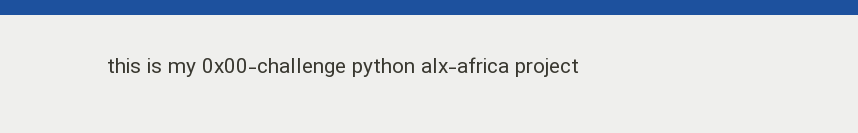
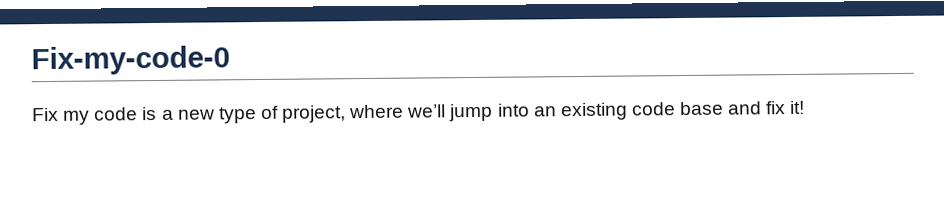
[107,57,579,77] this is my 0x00-challenge python alx-africa project -> [31,45,230,76] [32,100,806,125] Fix-my-code-0 // Fix my code is a new type of project, where we’ll jump into an existing code base and fix it!

